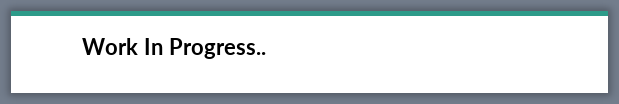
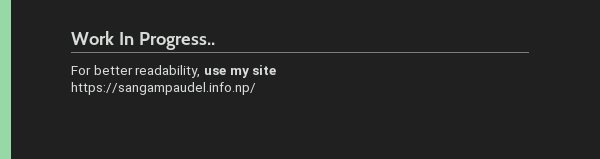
(266, 48) none -> [71,65,277,78] [71,82,256,95] // For better readability, use my site // https://sangampaudel.info.np/

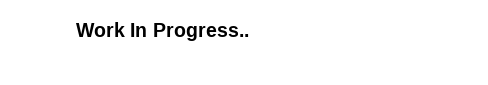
[71,65,277,78] [71,82,256,95] // For better readability, use my site // https://sangampaudel.info.np/ -> (249, 32) none

